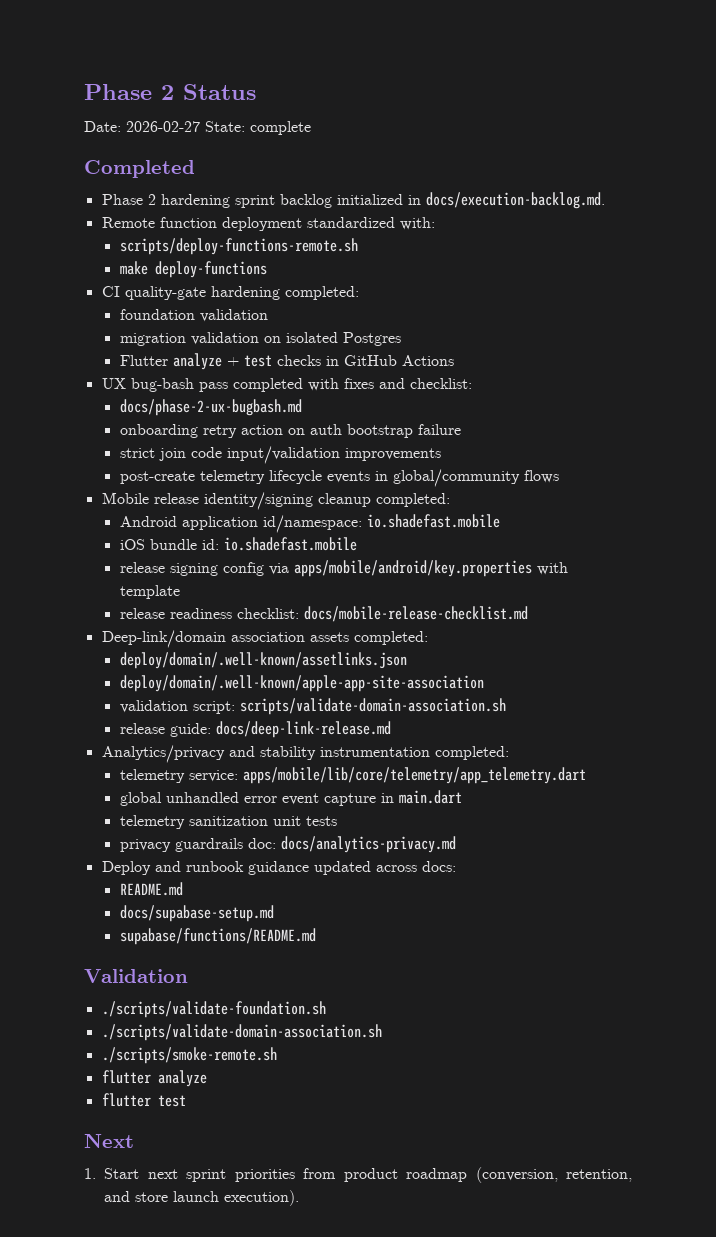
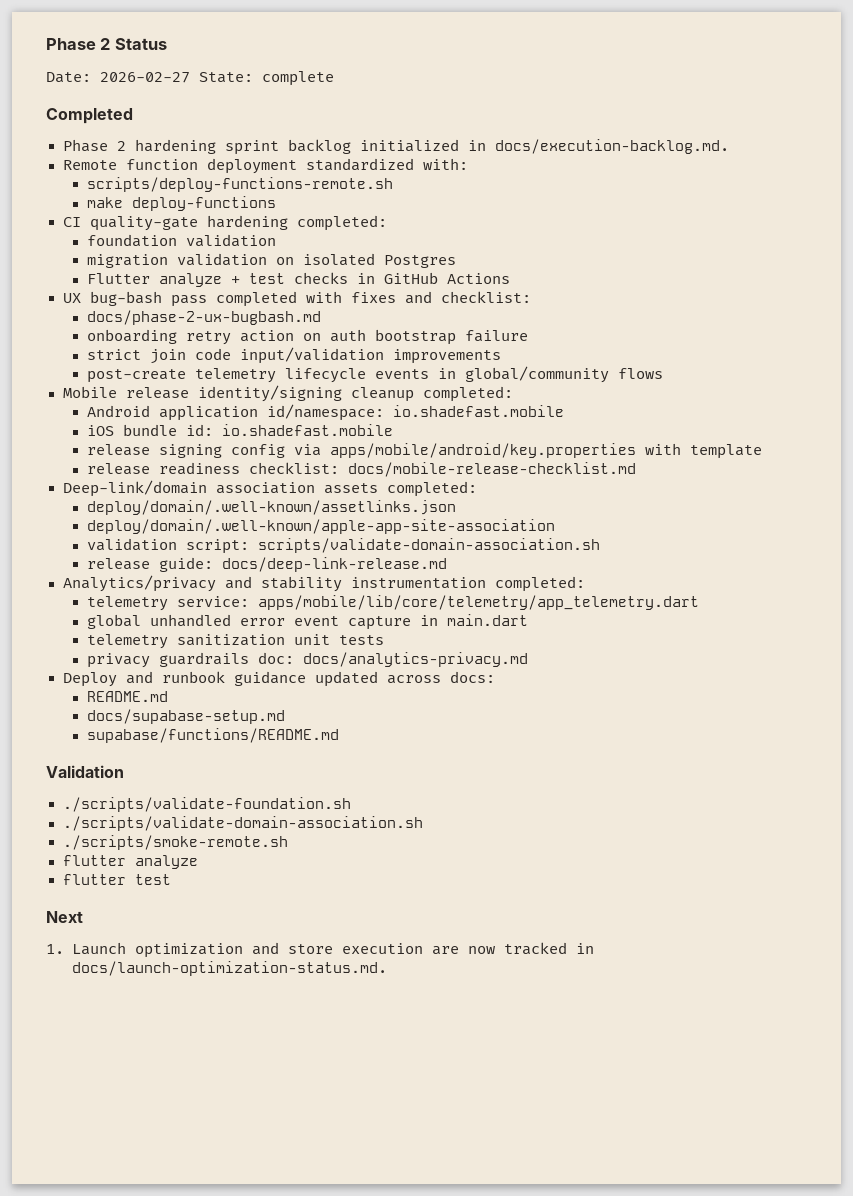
[104,1167,632,1183] [104,1190,299,1206] Start next sprint priorities from product roadmap (conversion, retention, and store launch execution). -> [71,942,594,958] [71,961,387,976] Launch optimization and store execution are now tracked in docs/launch-optimization-status.md.

